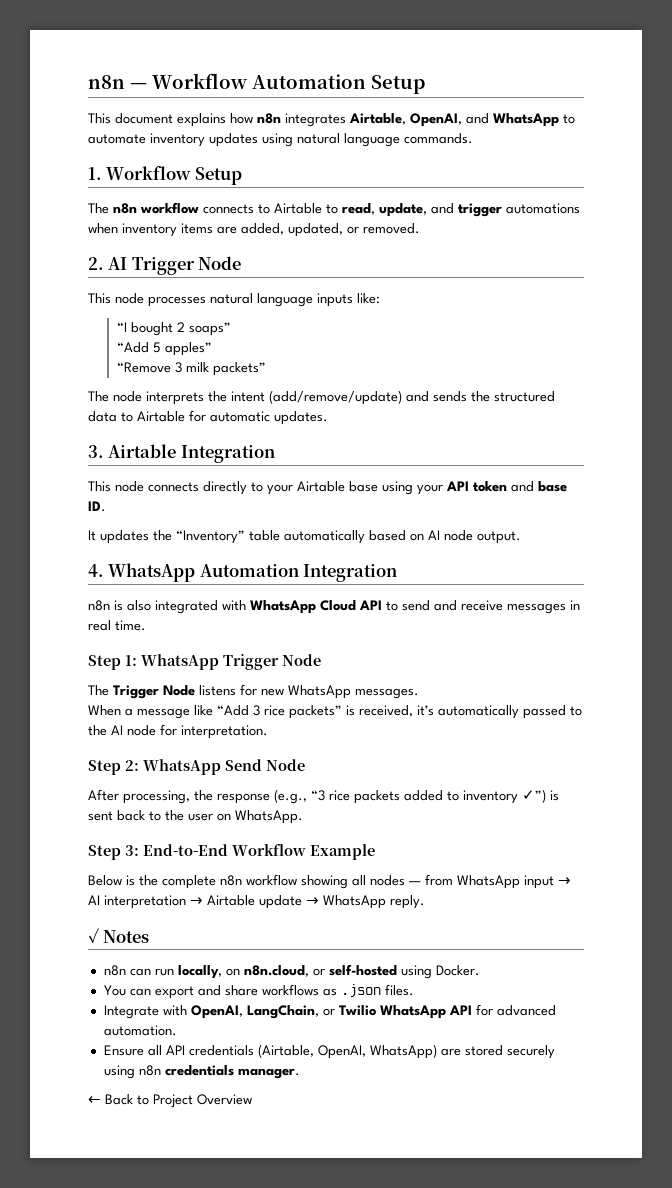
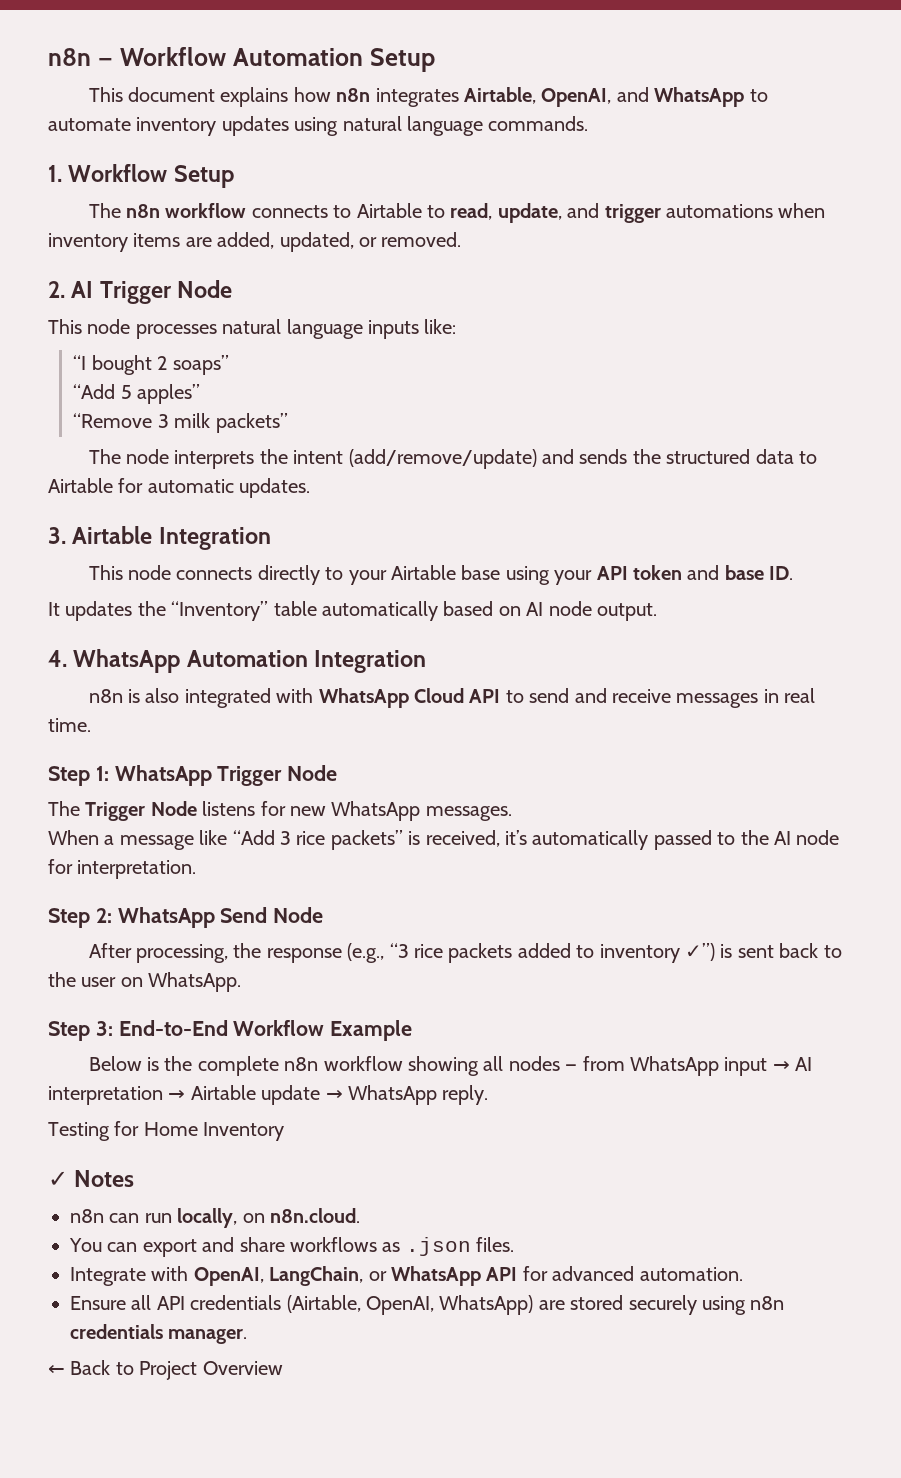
(425, 902) none -> [48,1121,285,1141] // Testing for Home Inventory
[243,964,480,979] n8n.cloud, or self-hosted using Docker. -> [270,1208,360,1223] n8n.cloud.
[338,1005,376,1016] Twilio -> (387, 1276) none

